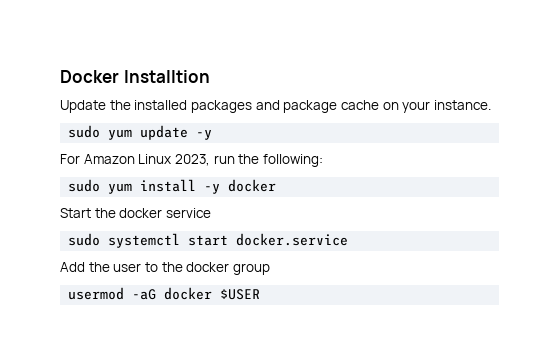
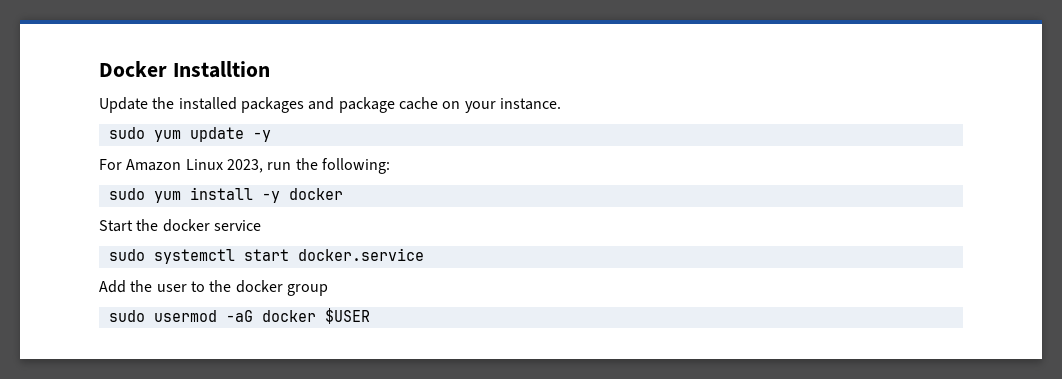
(270, 269) none -> [108,310,145,322] sudo

